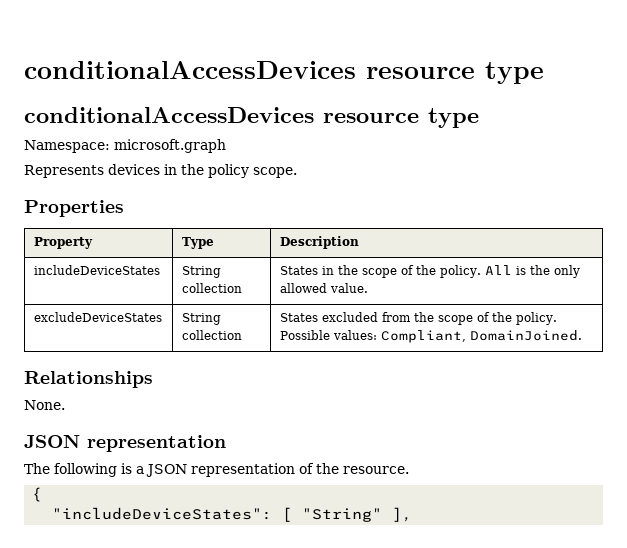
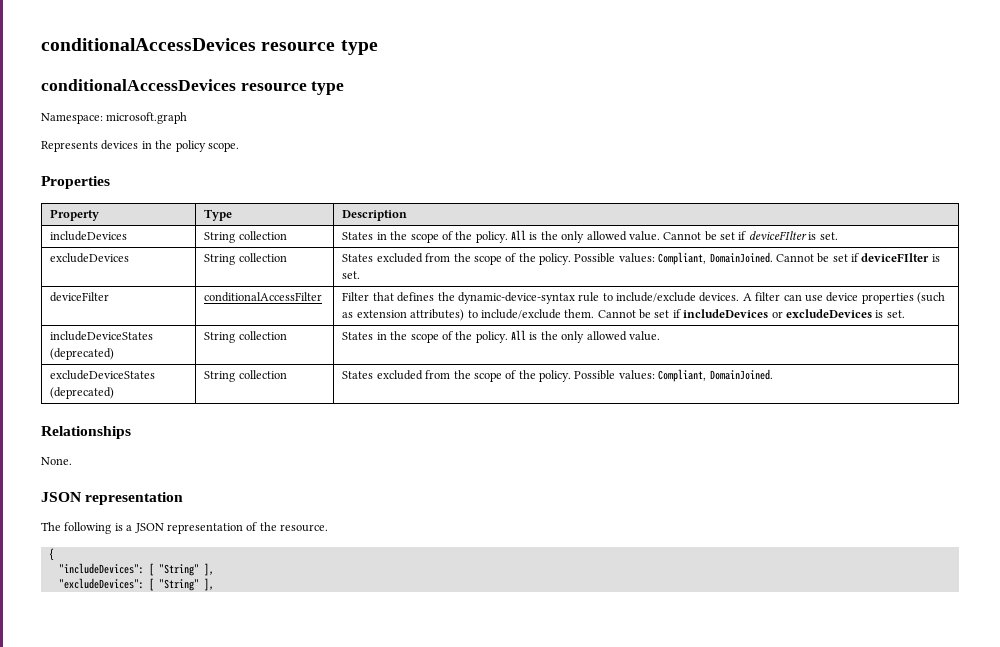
(359, 242) none -> [50,231,128,241] [204,231,287,243] [342,230,838,243] [50,253,130,263] [204,253,287,265] [342,252,940,265] [342,271,361,279] [50,292,110,302] [204,292,323,302] [342,292,946,304] [342,309,905,321] // includeDevices | String collection | States in the scope of the policy. All is the only allowed value. Cannot be set if deviceFIlter is set. // excludeDevices | String collection | States excluded from the scope of the policy. Possible values: Compliant, DomainJoined. Cannot be set if deviceFIlter is set. // deviceFilter | conditionalAccessFilter | Filter that defines the dynamic-device-syntax rule to include/exclude devices. A filter can use device properties (such as extension attributes) to include/exclude them. Cannot be set if includeDevices or excludeDevices is set.
(160, 270) none -> [50,348,115,360] (deprecated)
(162, 317) none -> [50,387,115,399] (deprecated)
[52,507,413,522] "includeDeviceStates": [ "String" ], -> [58,563,214,576] [58,578,214,591] "includeDevices": [ "String" ], // "excludeDevices": [ "String" ],

